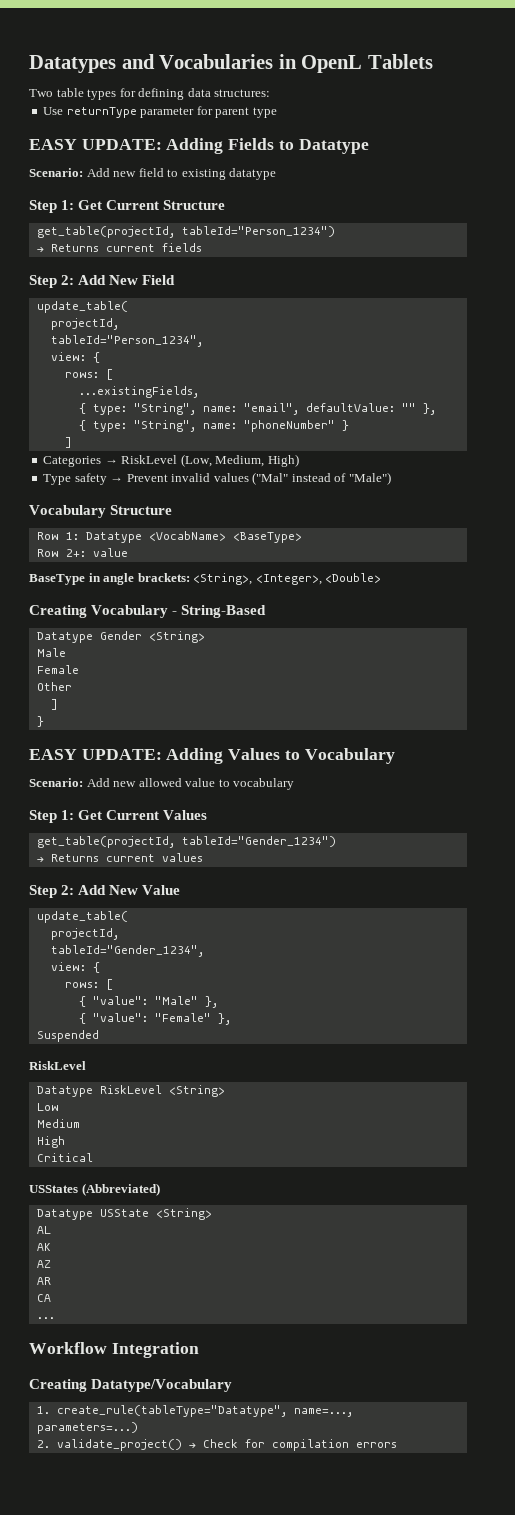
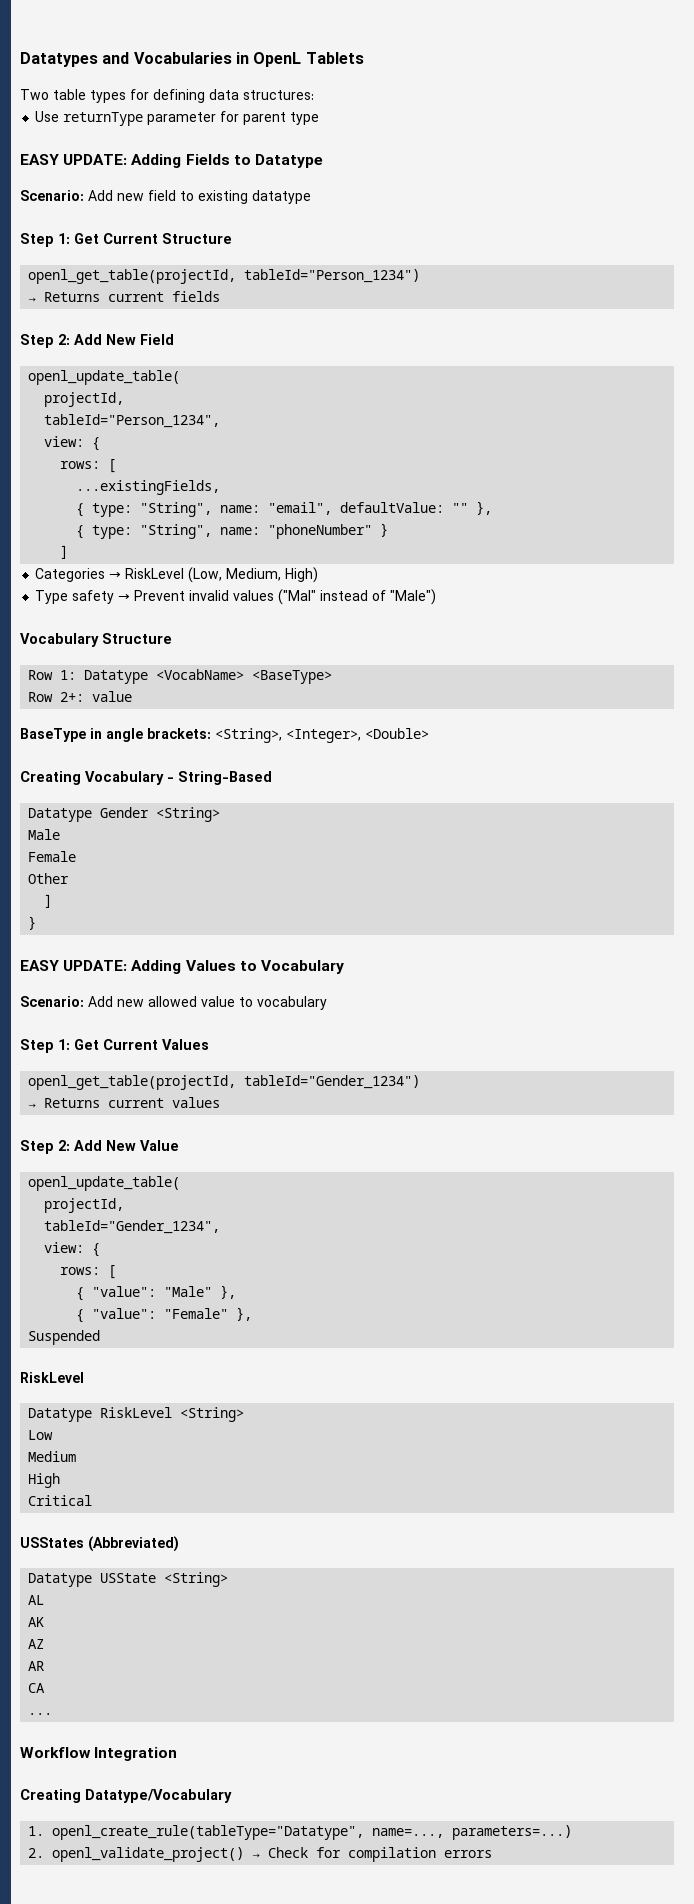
[36,226,175,238] get_table(projectId, -> [28,269,237,284] openl_get_table(projectId,
[36,301,128,313] update_table( -> [28,370,181,385] openl_update_table(
[36,836,175,848] get_table(projectId, -> [28,1075,237,1090] openl_get_table(projectId,
[36,911,128,923] update_table( -> [28,1176,181,1191] openl_update_table(
[56,1405,287,1417] create_rule(tableType="Datatype", -> [52,1825,365,1840] openl_create_rule(tableType="Datatype",
[56,1439,182,1451] validate_project() -> [52,1847,245,1862] openl_validate_project()

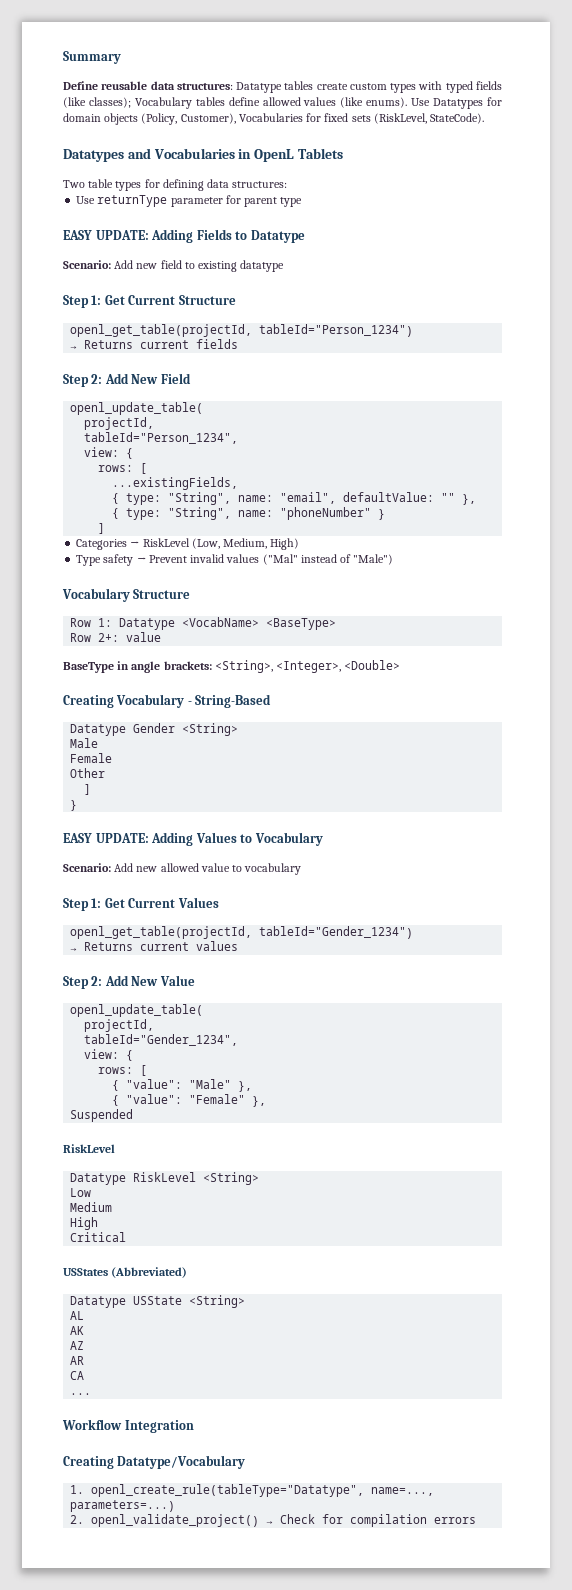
(20, 59) none -> [63,51,121,64] [63,81,502,93] [63,97,502,109] [63,113,485,125] Summary // Define reusable data structures: Datatype tables create custom types with typed fields (like classes); Vocabulary tables define allowed values (like enums). Use Datatypes for domain objects (Policy, Customer), Vocabularies for fixed sets (RiskLevel, StateCode). //

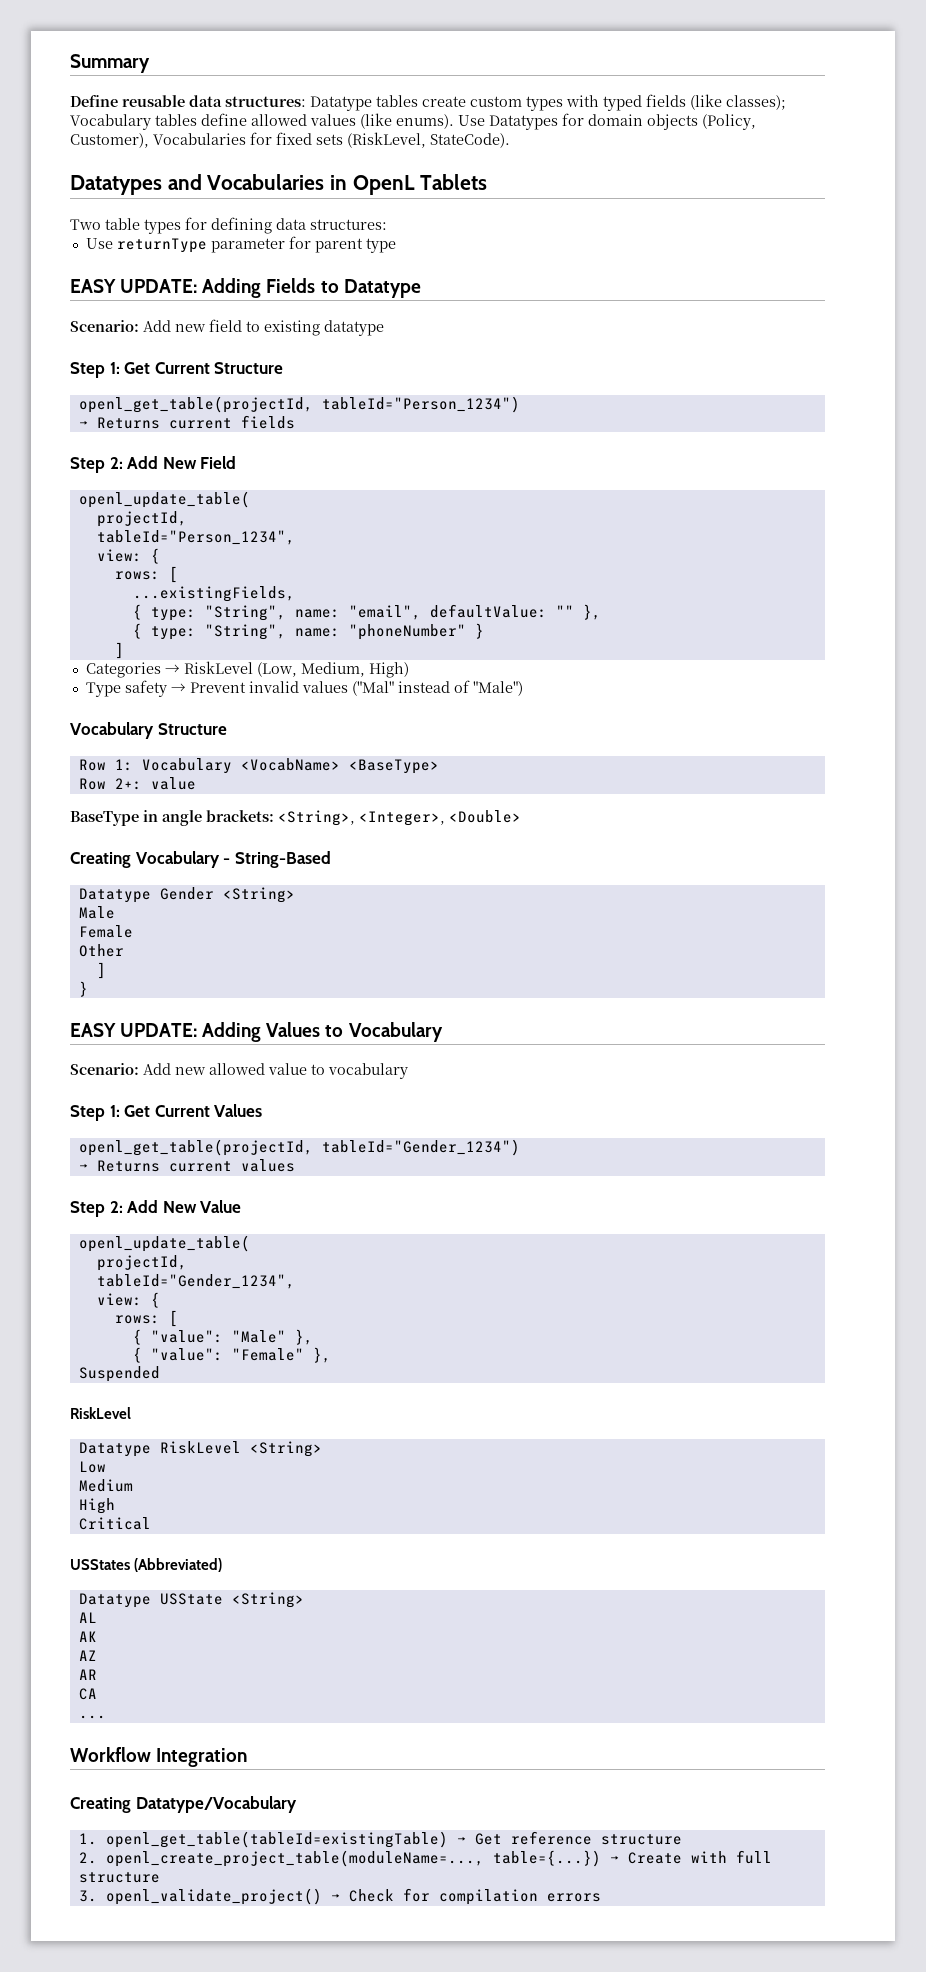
[119,618,176,630] Datatype -> [141,758,232,774] Vocabulary
[91,1484,435,1497] [70,1500,176,1512] [70,1515,85,1524] openl_create_rule(tableType="Datatype", name=..., parameters=...) // 2. -> [105,1831,682,1848] [78,1850,772,1867] [78,1872,160,1883] [78,1890,97,1902] openl_get_table(tableId=existingTable) → Get reference structure // 2. openl_create_project_table(moduleName=..., table={...}) → Create with full structure // 3.

